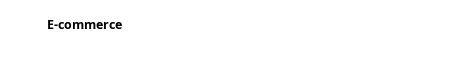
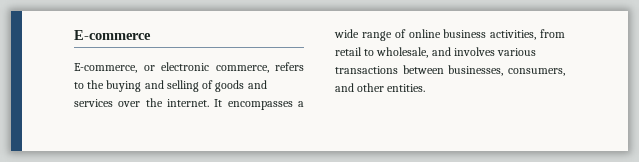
(122, 24) none -> [74,62,304,73] [74,80,267,92] [74,98,304,110] [334,29,565,41] [335,47,537,58] [335,65,565,76] [335,83,426,92] // E-commerce, or electronic commerce, refers to the buying and selling of goods and services over the internet. It encompasses a wide range of online business activities, from retail to wholesale, and involves various transactions between businesses, consumers, and other entities.

